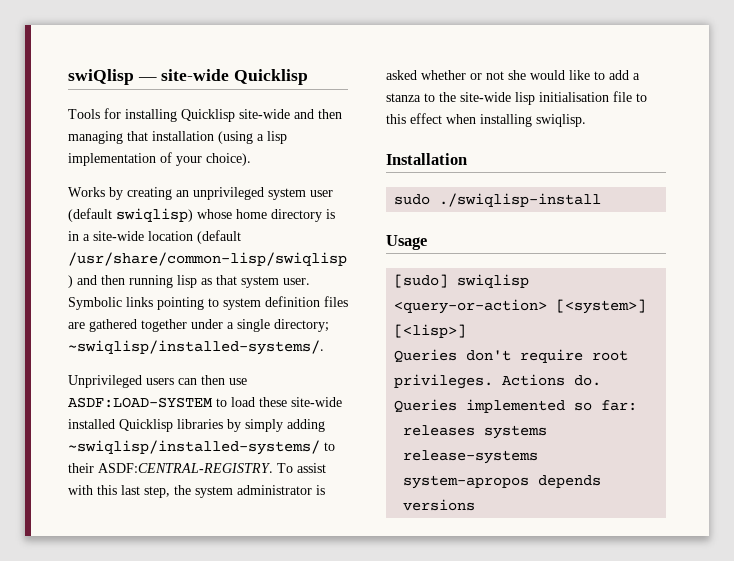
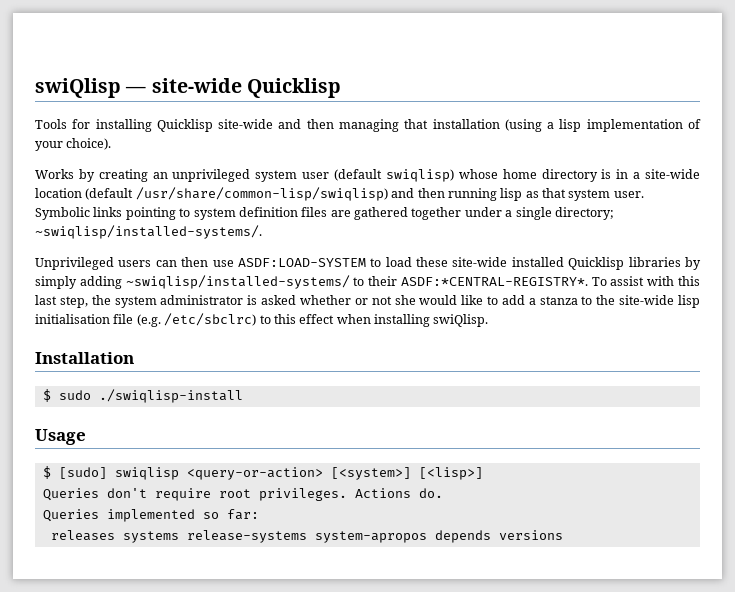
[98,463,273,473] ASDF:CENTRAL-REGISTRY. -> [400,277,588,286] ASDF:*CENTRAL-REGISTRY*.
(632, 96) none -> [136,313,257,327] (e.g. /etc/sbclrc)
[536,114,586,127] swiqlisp. -> [433,314,489,327] swiQlisp.
(467, 159) none -> [42,389,51,402] $
(427, 242) none -> [42,466,51,479] $

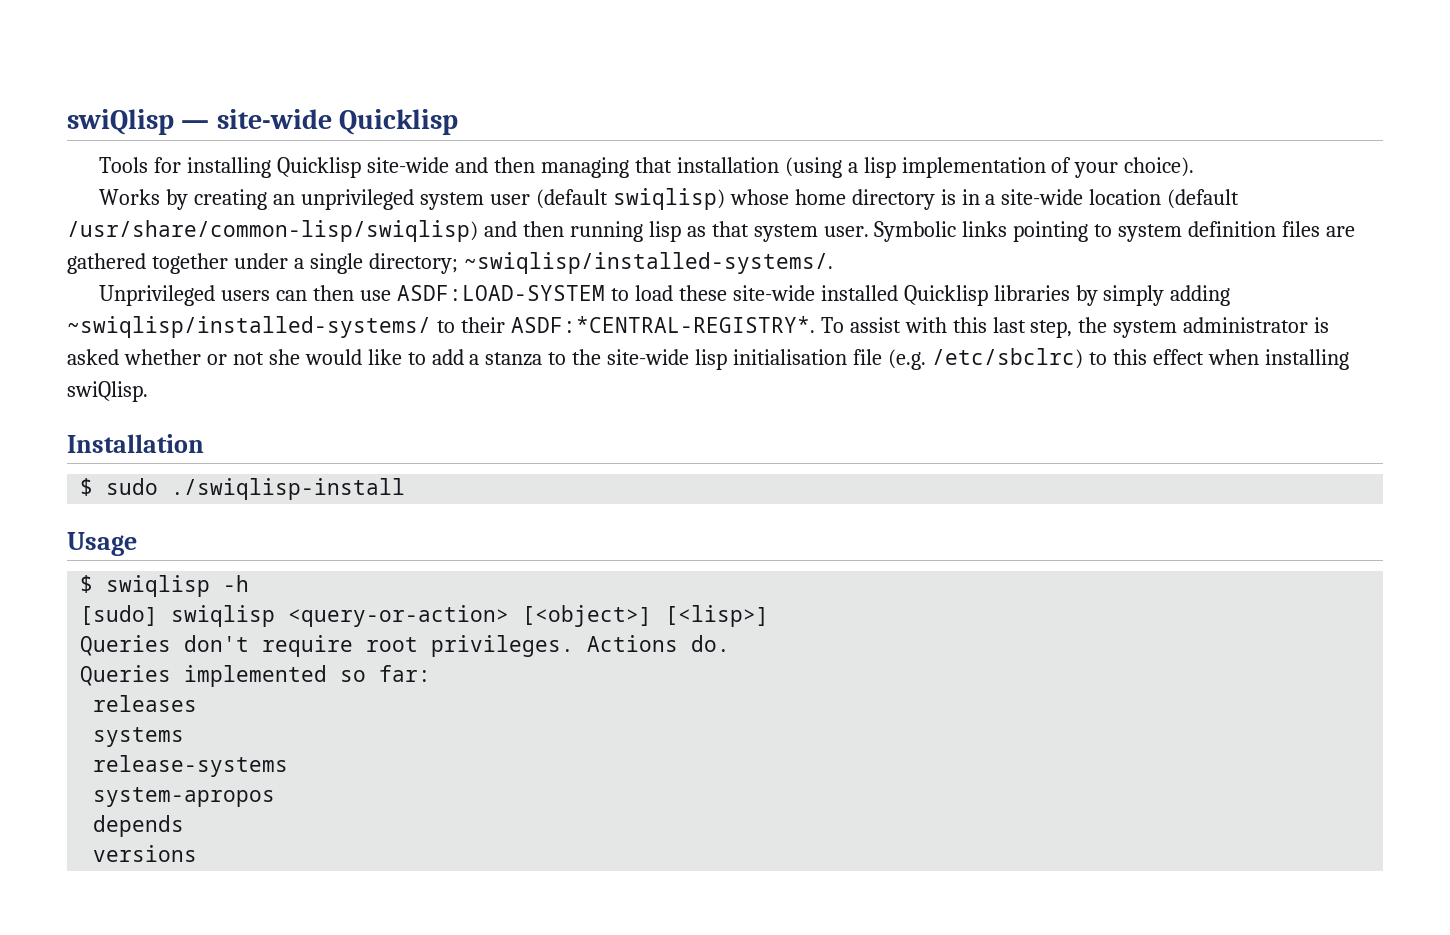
(51, 472) none -> [106,575,250,597] swiqlisp -h //
[330,467,411,480] [<system>] -> [522,605,653,627] [<object>]
(115, 535) none -> (198, 703) //
(179, 537) none -> (185, 737) //
(307, 536) none -> (289, 766) //
(427, 537) none -> (276, 797) //
(491, 536) none -> (185, 826) //

